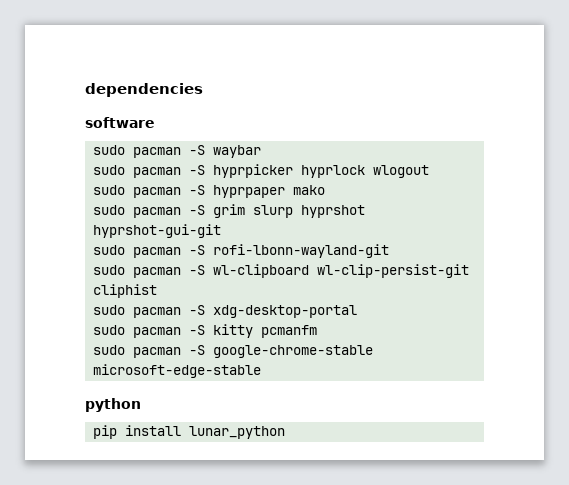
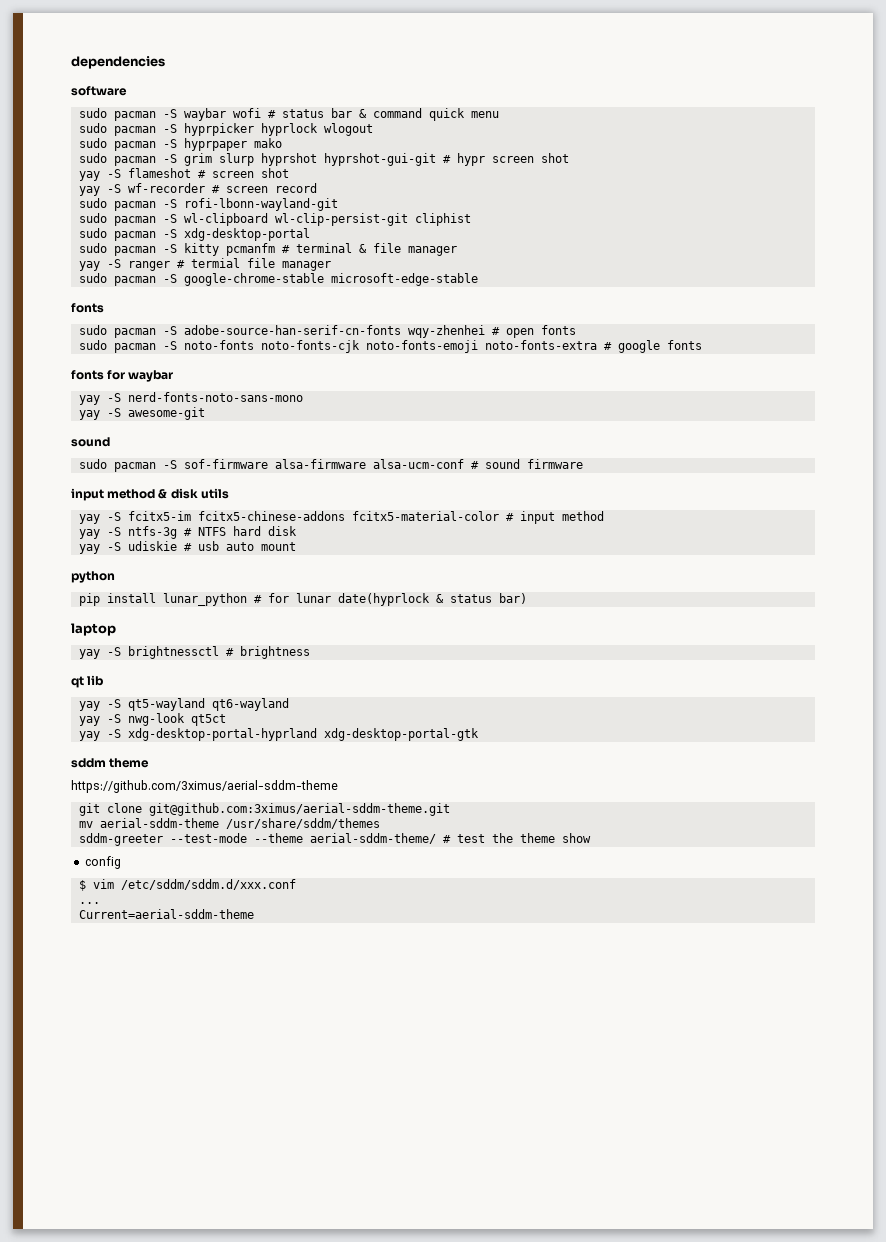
(262, 151) none -> [232,108,499,121] wofi # status bar & command quick menu
(222, 231) none -> [442,153,569,166] [78,168,289,181] [78,183,317,196] # hypr screen shot // yay -S flameshot # screen shot // yay -S wf-recorder # screen record
(318, 331) none -> [281,243,457,256] [78,258,331,271] # terminal & file manager // yay -S ranger # termial file manager
[85,398,141,412] [93,425,286,439] python // pip install lunar_python -> [71,303,104,313] [78,325,576,338] [78,340,702,353] [71,370,174,382] [78,392,303,405] [78,407,205,420] [71,437,110,447] [78,459,583,472] [71,488,229,501] [78,511,604,524] [78,526,297,539] [78,541,296,554] [71,571,115,583] [78,593,527,606] [71,623,116,636] [78,646,310,659] [71,675,104,688] [78,698,289,711] [78,713,226,726] [78,728,479,741] [71,758,150,768] [71,780,338,793] [78,803,450,816] [78,818,380,829] [78,833,591,846] [84,856,121,869] [78,879,296,891] [78,902,100,904] [78,909,254,919] fonts // sudo pacman -S adobe-source-han-serif-cn-fonts wqy-zhenhei # open fonts // sudo pacman -S noto-fonts noto-fonts-cjk noto-fonts-emoji noto-fonts-extra # google fonts // fonts for waybar // yay -S nerd-fonts-noto-sans-mono // yay -S awesome-git // sound // sudo pacman -S sof-firmware alsa-firmware alsa-ucm-conf # sound firmware // input method & disk utils // yay -S fcitx5-im fcitx5-chinese-addons fcitx5-material-color # input method // yay -S ntfs-3g # NTFS hard disk // yay -S udiskie # usb auto mount // python // pip install lunar_python # for lunar date(hyprlock & status bar) // laptop // yay -S brightnessctl # brightness // qt lib // yay -S qt5-wayland qt6-wayland // yay -S nwg-look qt5ct // yay -S xdg-desktop-portal-hyprland xdg-desktop-portal-gtk // sddm theme // https://github.com/3ximus/aerial-sddm-theme // git clone git@github.com:3ximus/aerial-sddm-theme.git // mv aerial-sddm-theme /usr/share/sddm/themes // sddm-greeter --test-mode --theme aerial-sddm-theme/ # test the theme show // config // $ vim /etc/sddm/sddm.d/xxx.conf // ... // Current=aerial-sddm-theme

